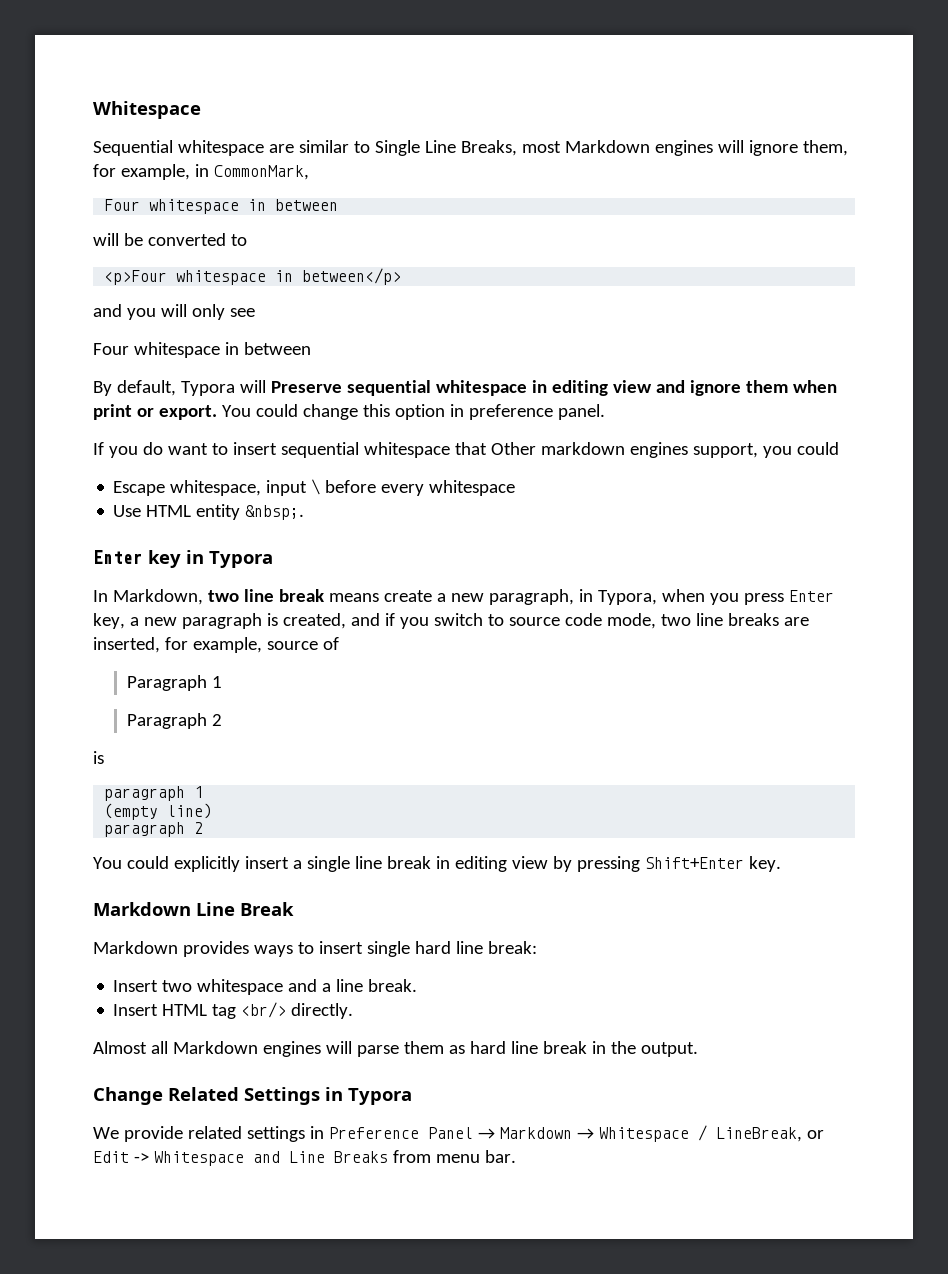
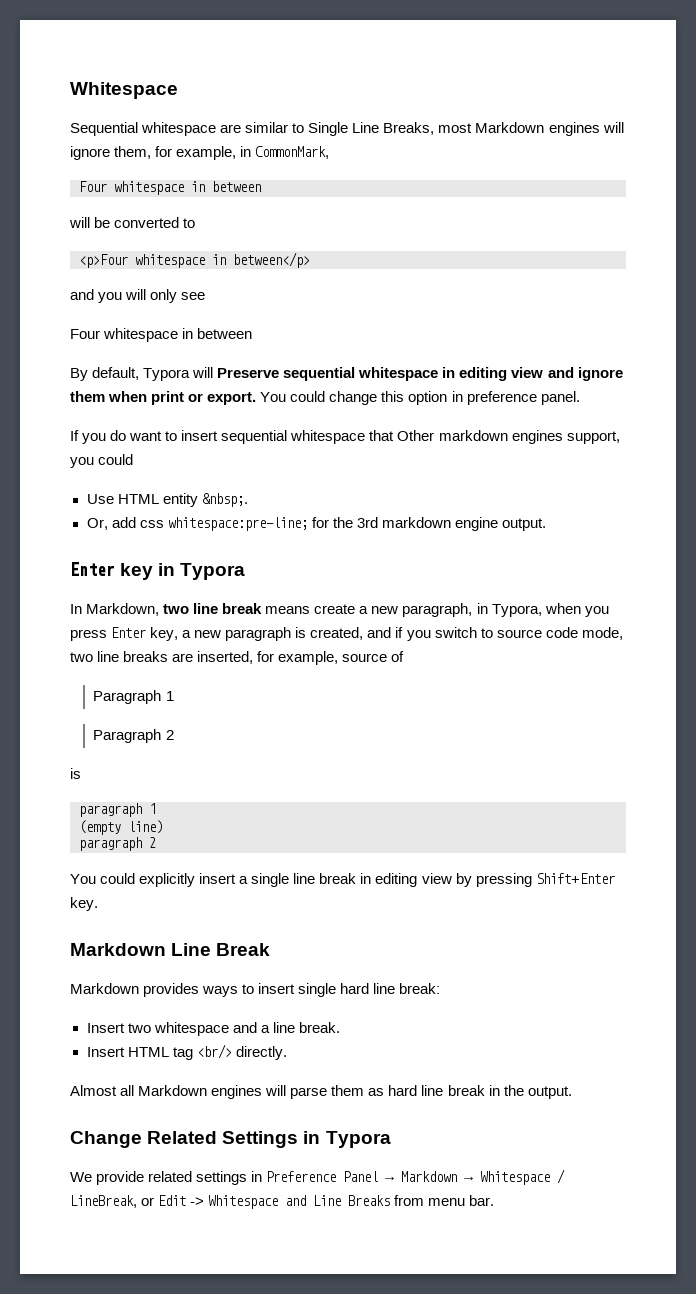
[113,479,516,496] [113,504,305,520] Escape whitespace, input \ before every whitespace // Use HTML entity &nbsp;. -> [86,493,248,507] [86,517,546,531] Use HTML entity &nbsp;. // Or, add css whitespace:pre-line; for the 3rd markdown engine output.

